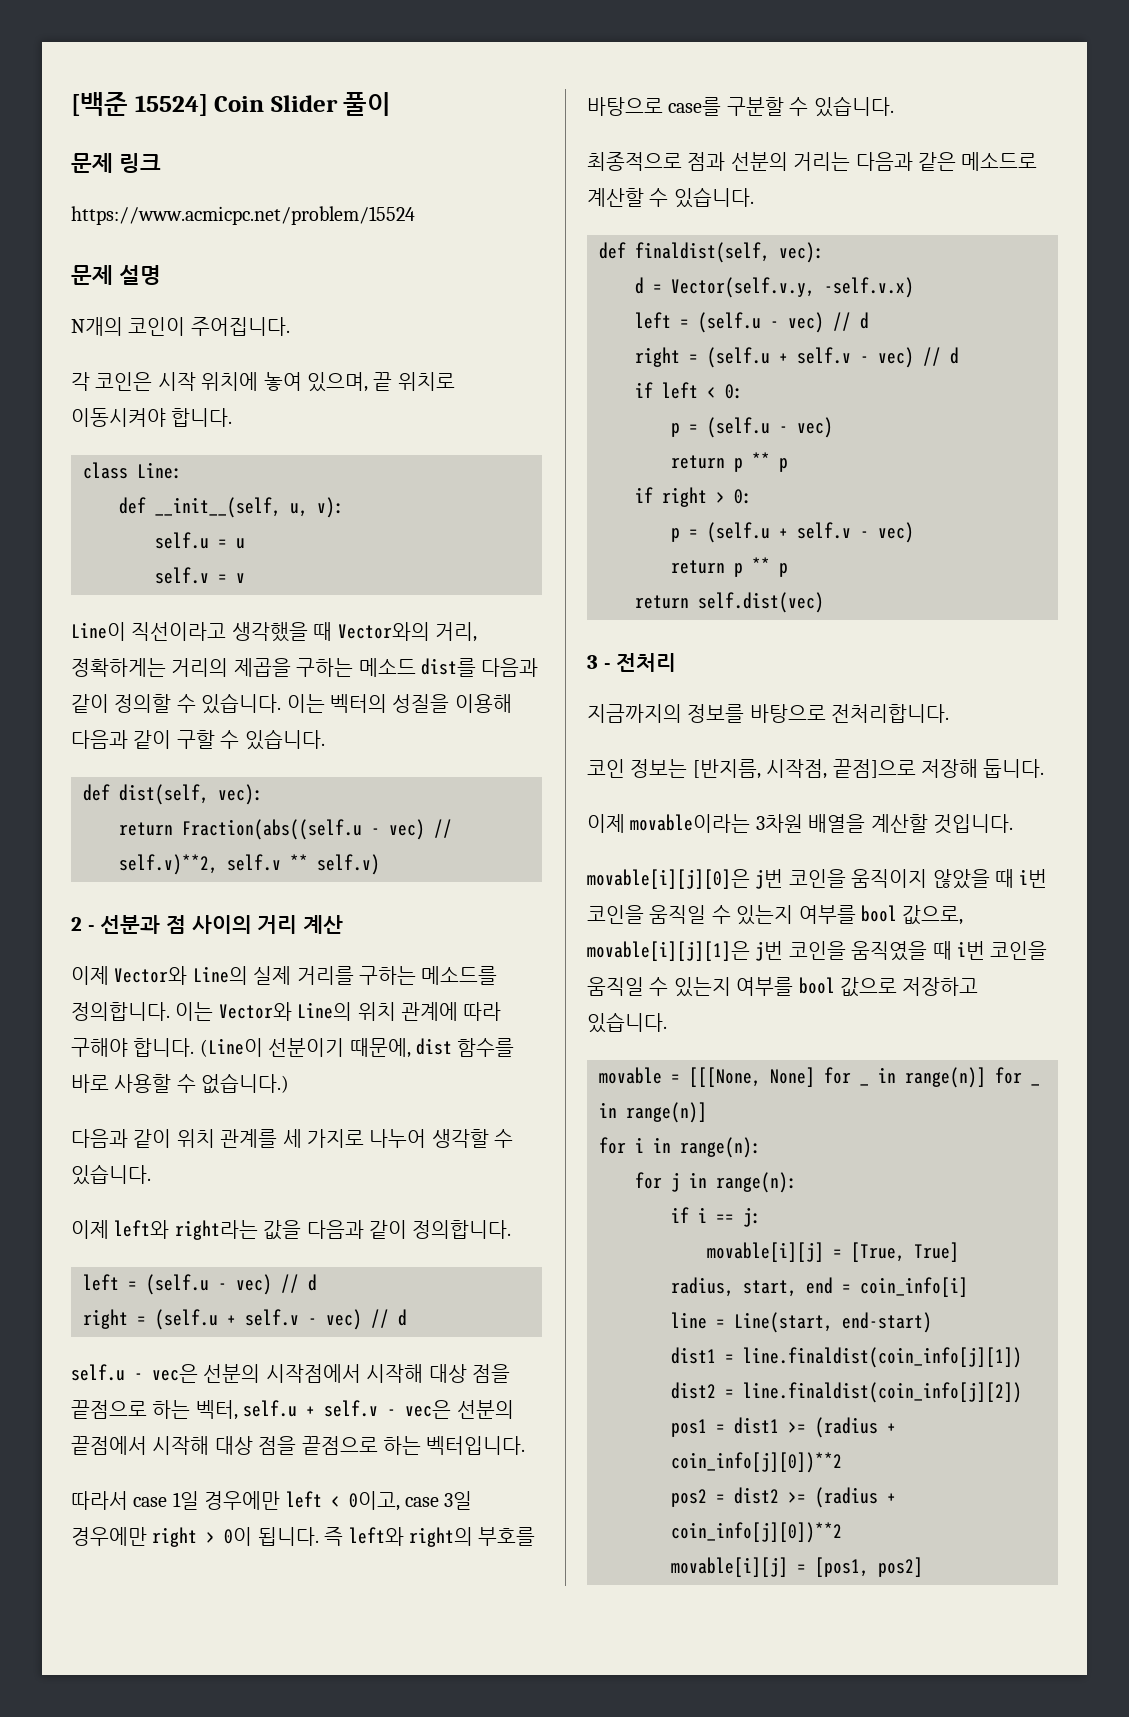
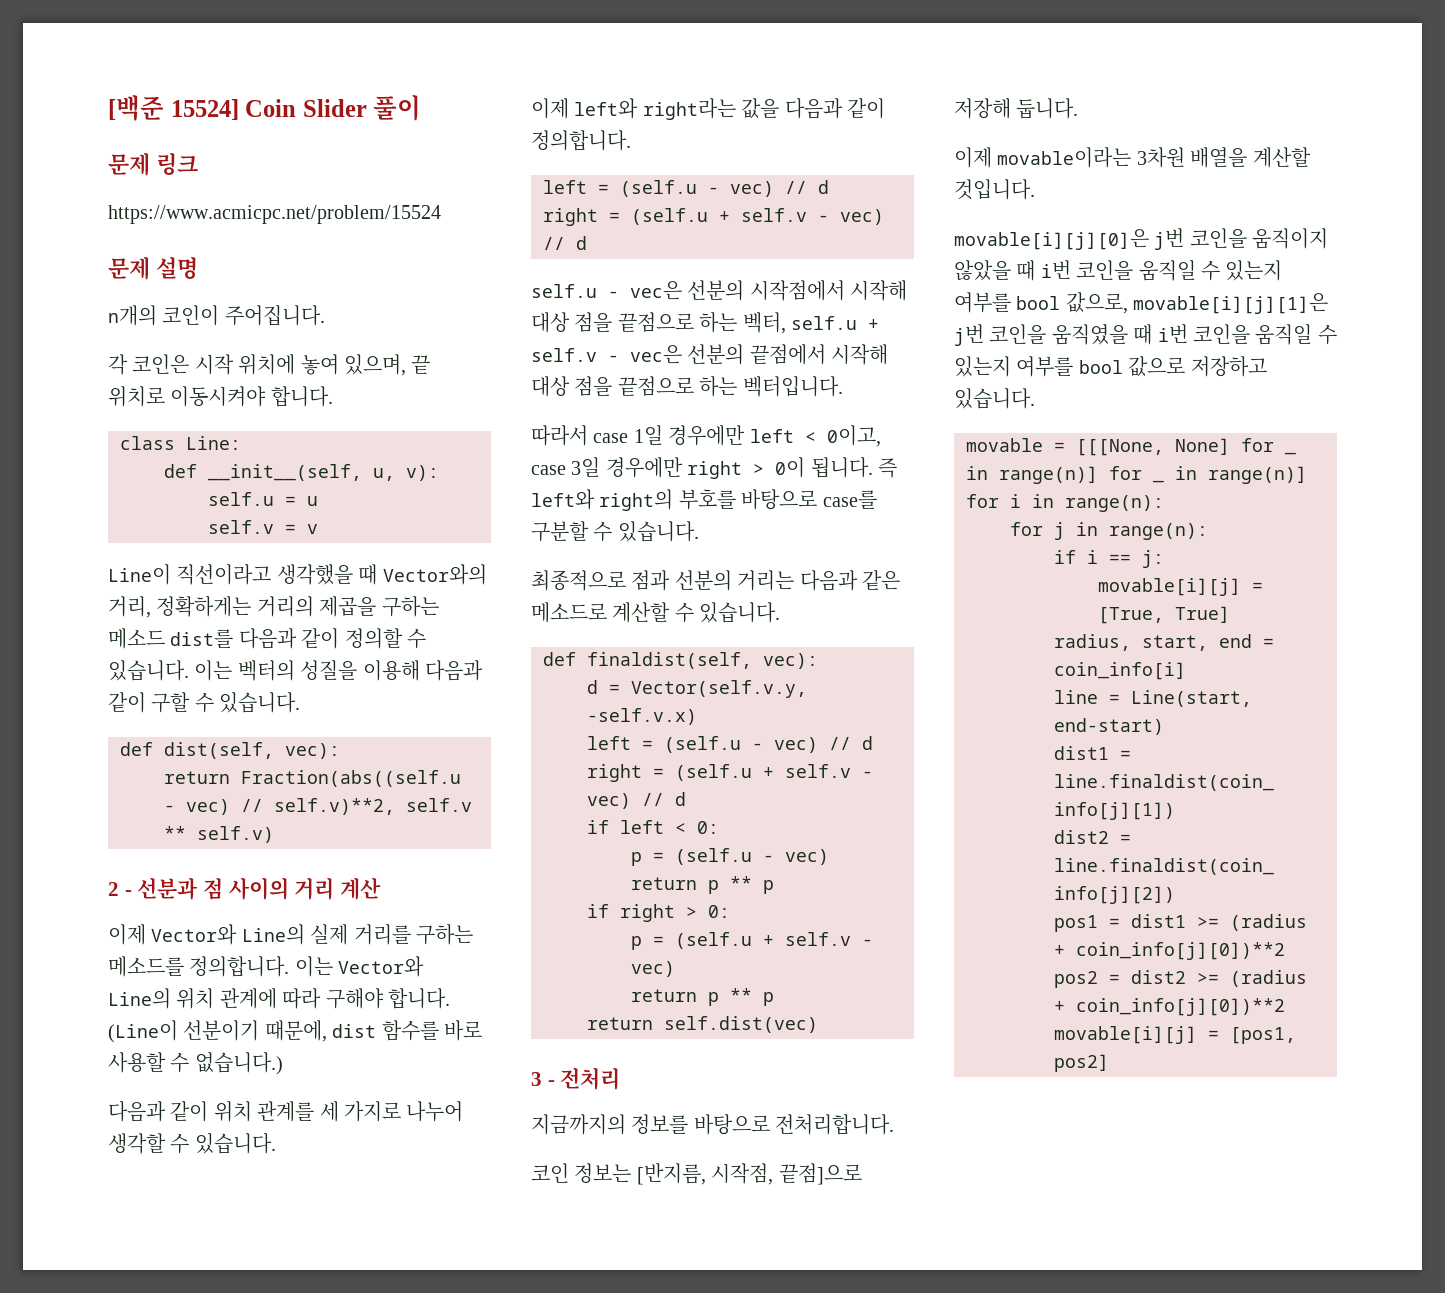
[71,317,123,336] N개의 -> [108,305,157,326] n개의

